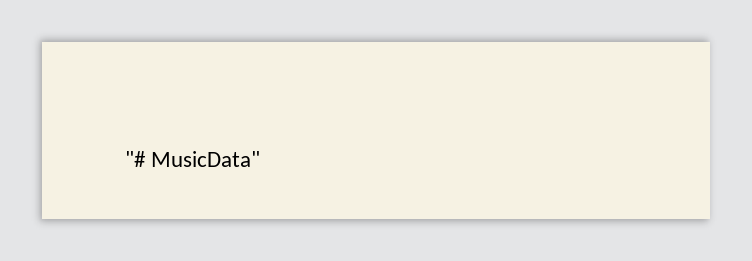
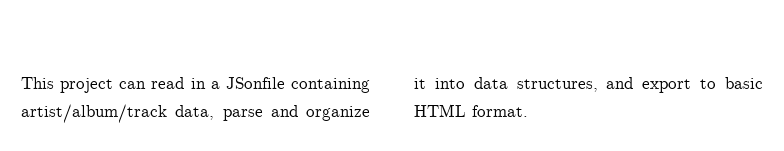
[125,151,261,167] "# MusicData" -> [21,77,370,93] [21,104,370,123] [414,77,763,93] [414,104,528,117] This project can read in a JSonfile containing artist/album/track data, parse and organize it into data structures, and export to basic HTML format.

